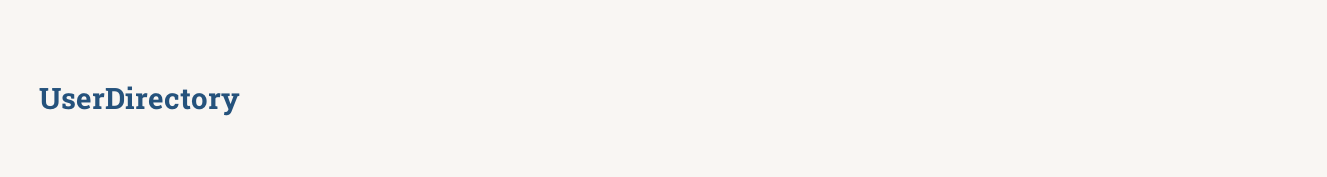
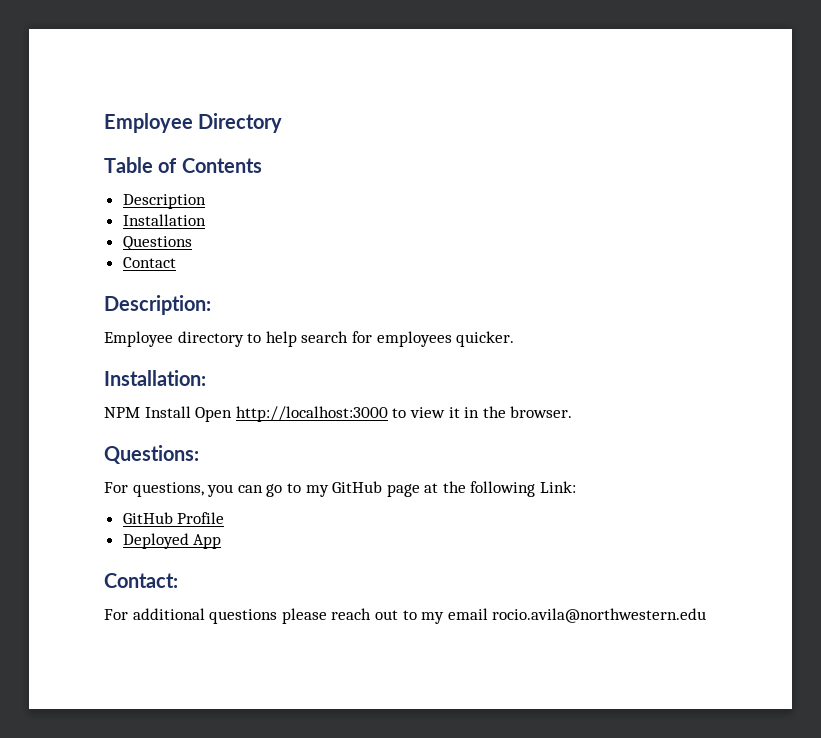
[39,86,240,116] UserDirectory -> [104,113,283,133] [104,157,262,173] [122,194,206,209] [122,214,206,226] [122,236,192,250] [122,257,176,268] [104,295,211,315] [104,331,515,347] [104,370,206,386] [104,406,573,422] [104,445,199,464] [104,481,577,497] [122,512,225,524] [122,533,222,549] [104,573,178,588] [104,608,707,624] Employee Directory // Table of Contents // Description // Installation // Questions // Contact // Description: // Employee directory to help search for employees quicker. // Installation: // NPM Install Open http://localhost:3000 to view it in the browser. // Questions: // For questions, you can go to my GitHub page at the following Link: // GitHub Profile // Deployed App // Contact: // For additional questions please reach out to my email rocio.avila@northwestern.edu

